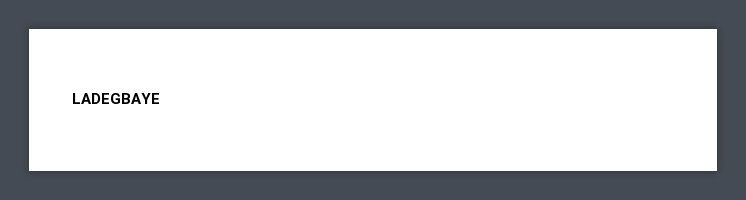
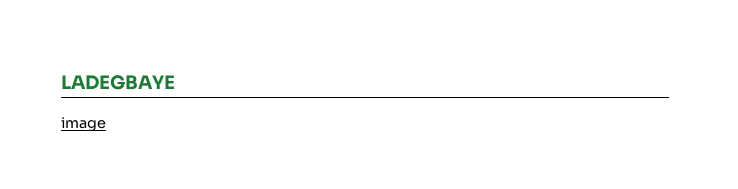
(160, 98) none -> [61,117,106,132] // image

